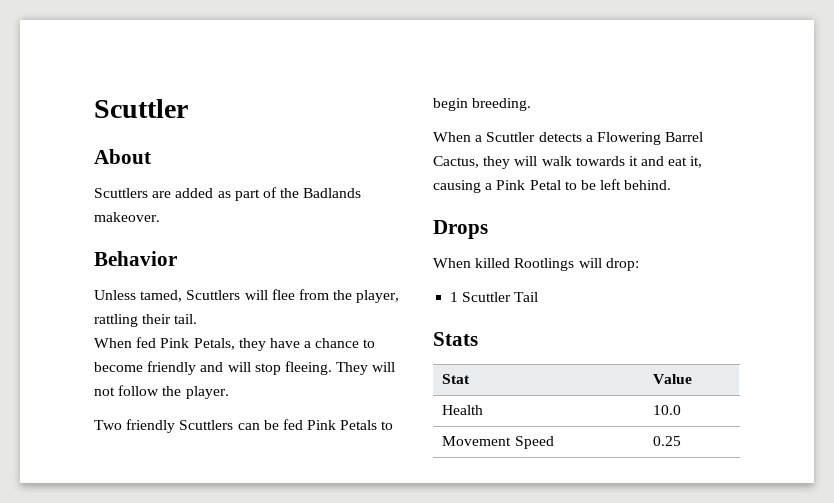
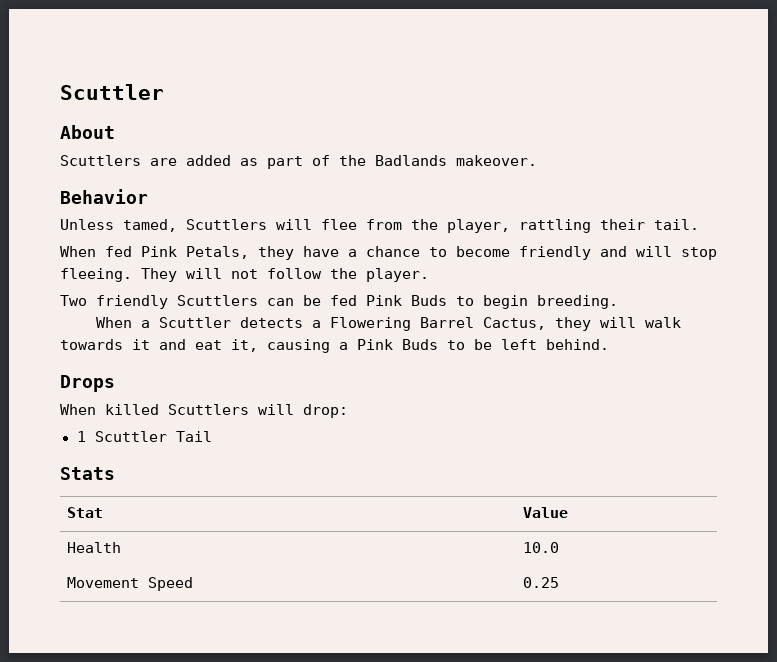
[340,420,378,430] Petals -> [411,295,447,306] Buds
[529,180,561,190] Petal -> [402,339,438,350] Buds
[514,258,575,271] Rootlings -> [168,404,249,415] Scuttlers

